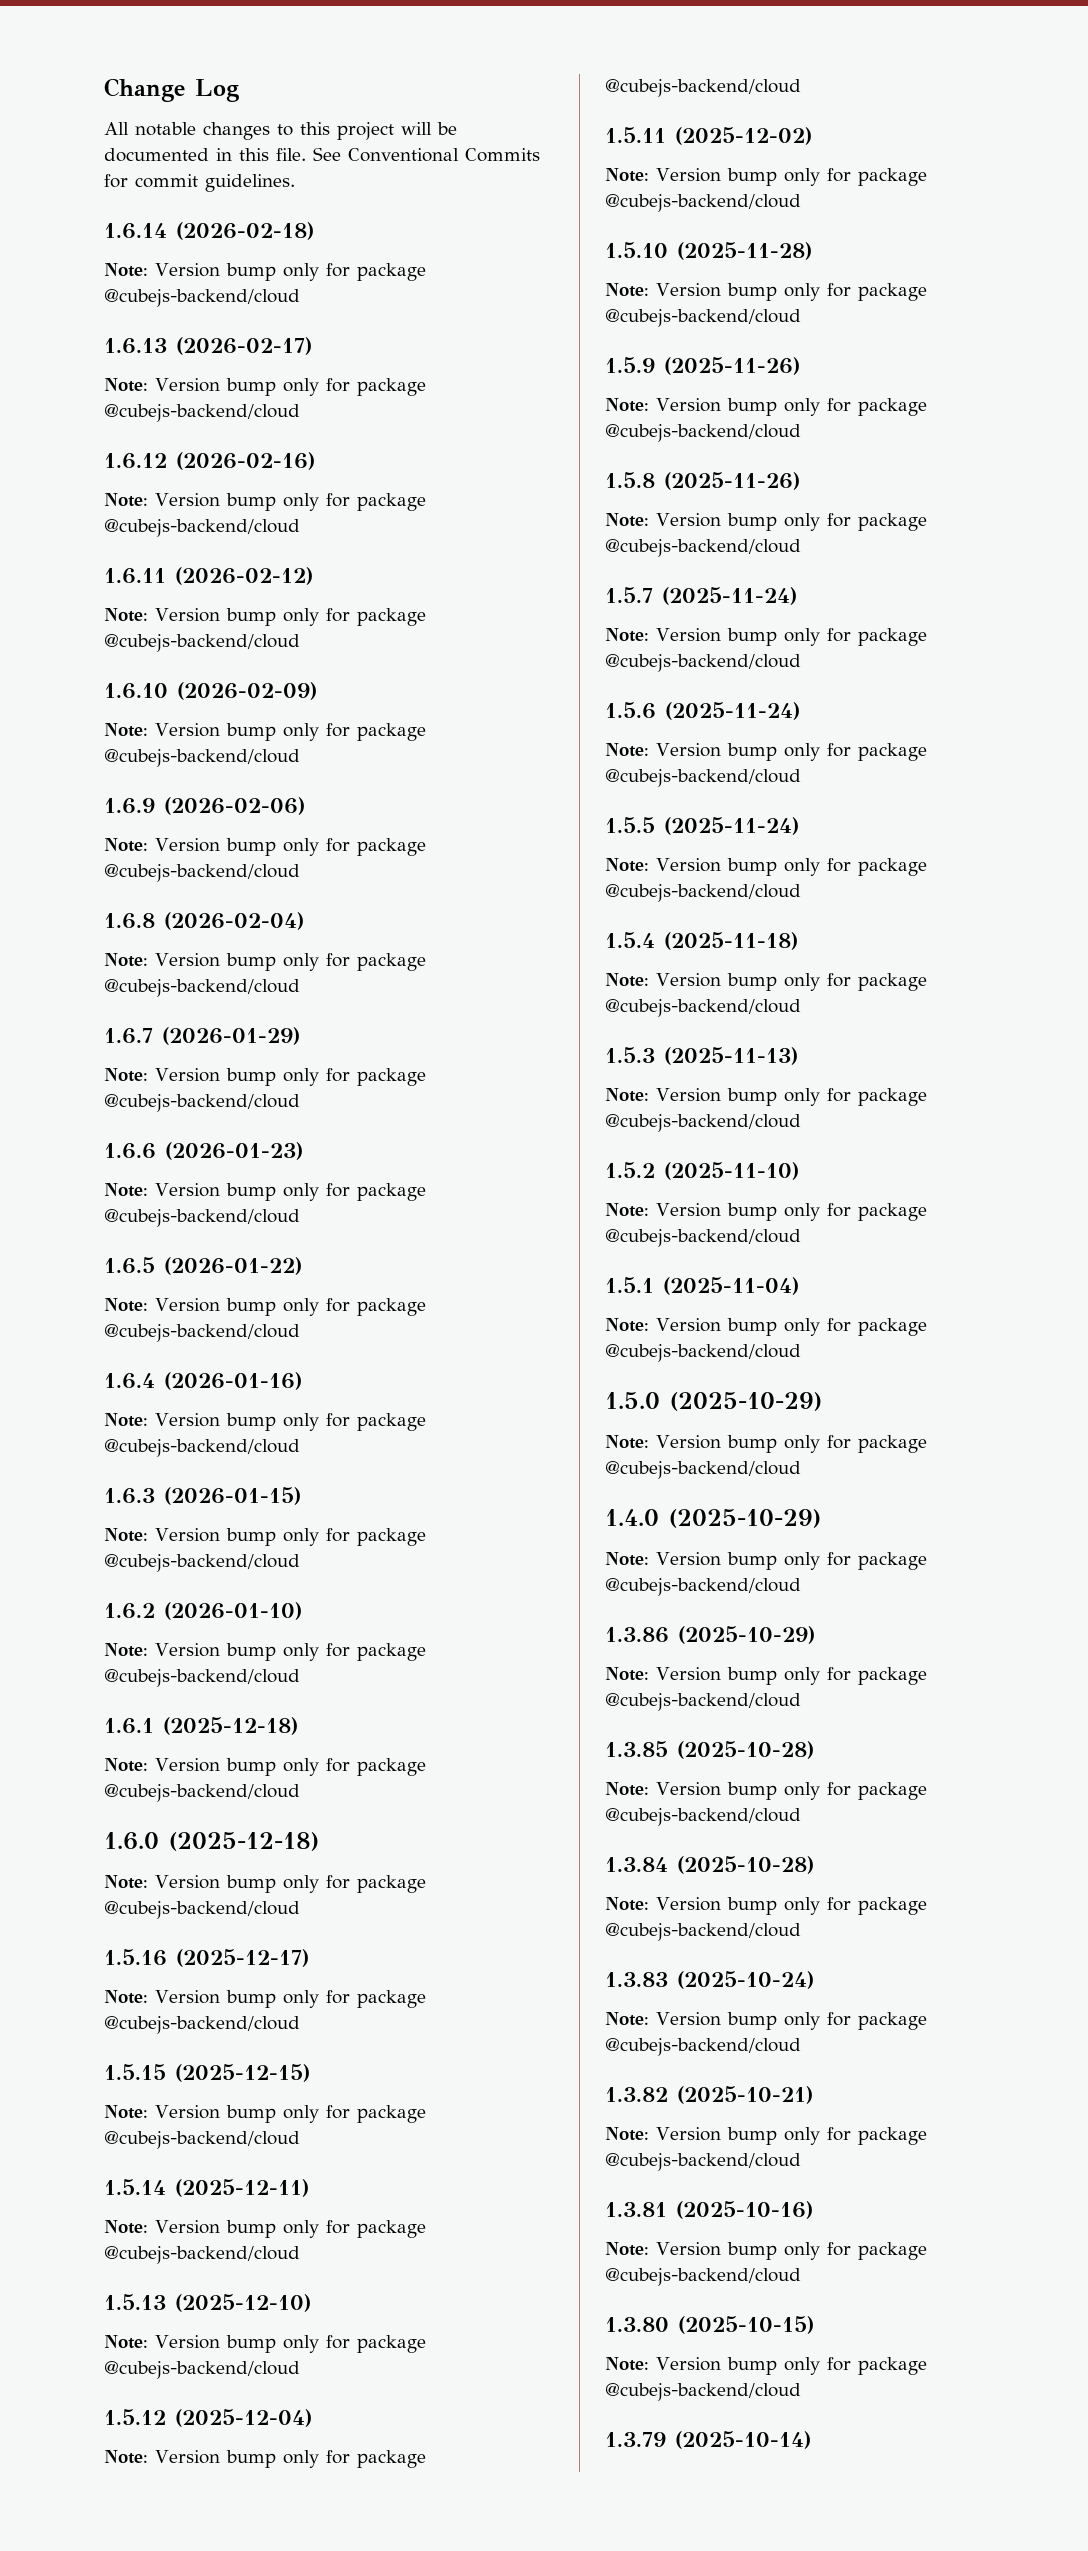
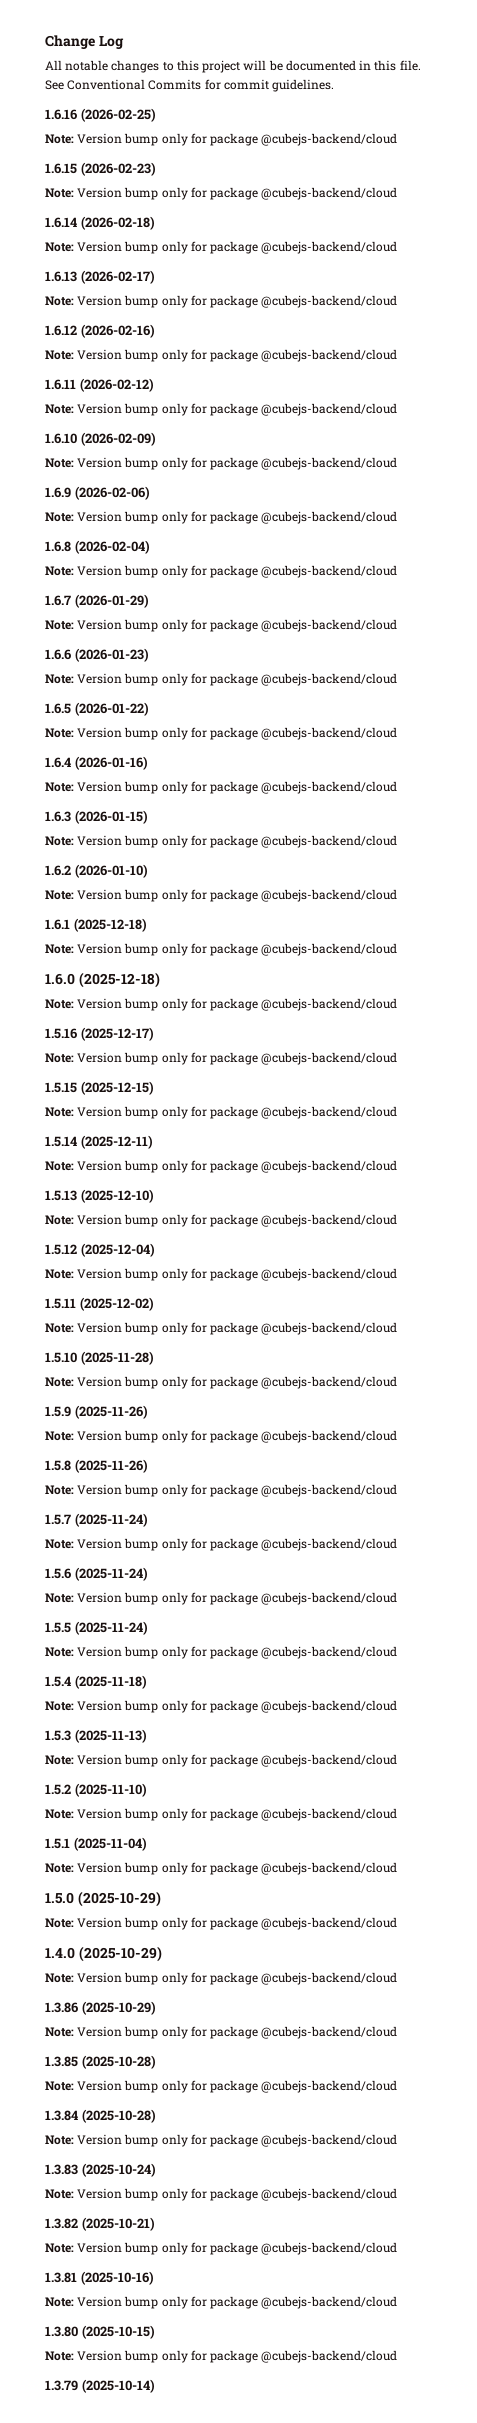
(295, 183) none -> [45,108,156,122] [45,133,398,146] [45,162,156,176] [45,187,398,200] // 1.6.16 (2026-02-25) // Note: Version bump only for package @cubejs-backend/cloud // 1.6.15 (2026-02-23) // Note: Version bump only for package @cubejs-backend/cloud

